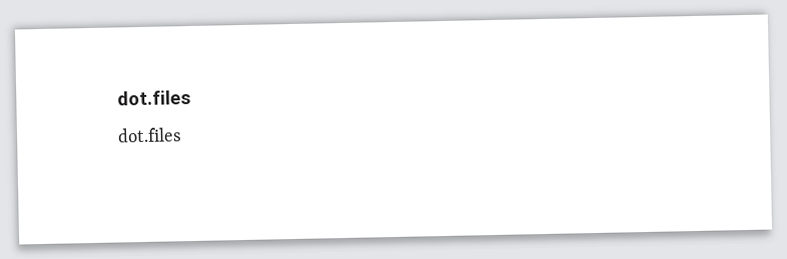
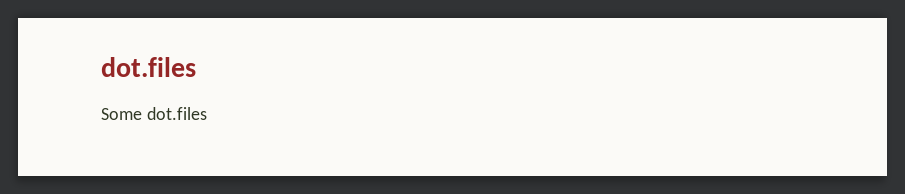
(191, 98) none -> [101,108,142,120] Some

